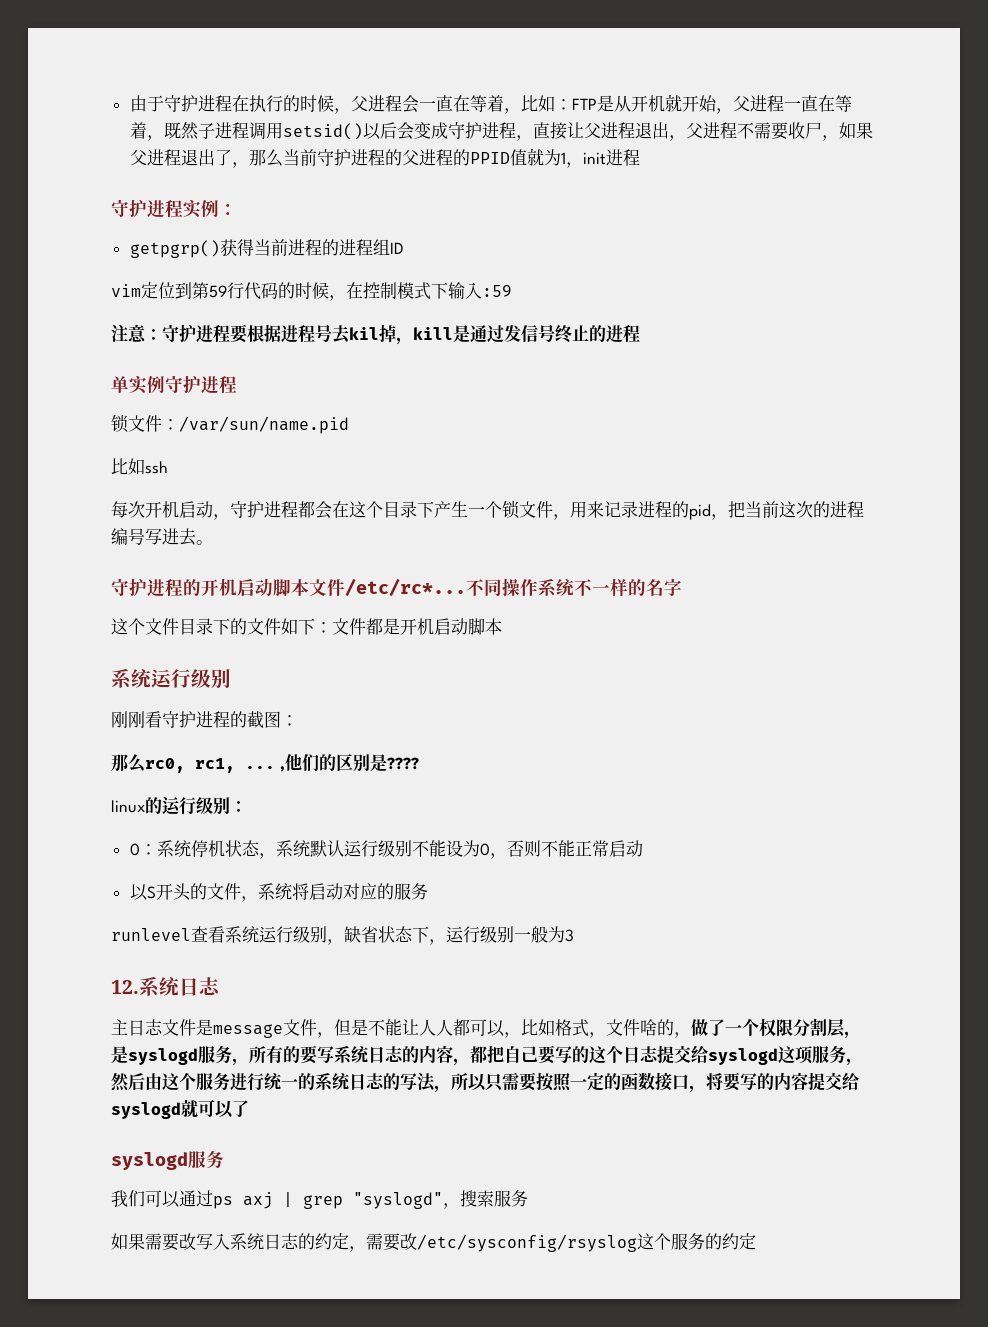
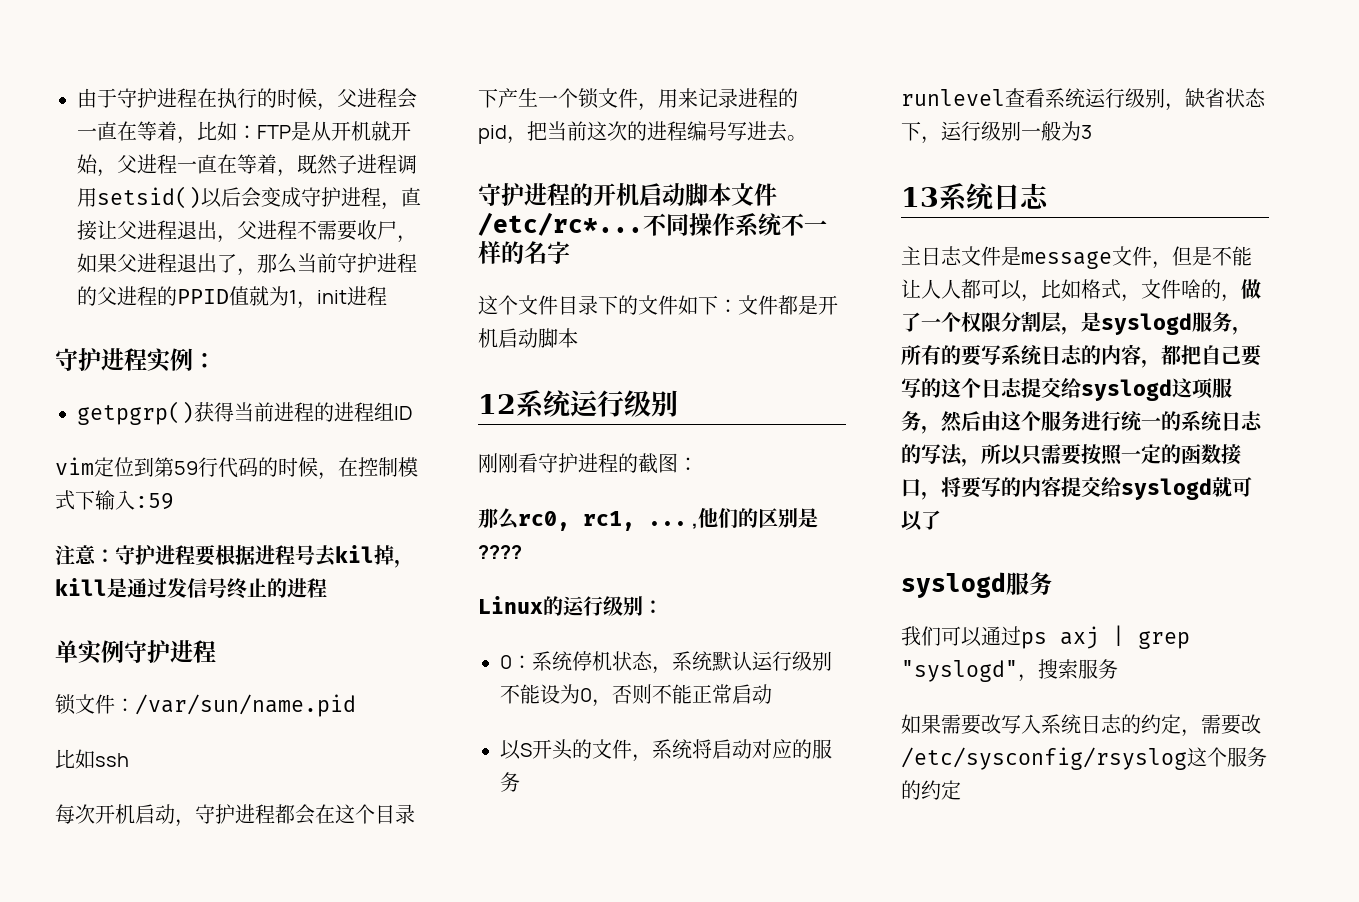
(502, 626) none -> [478,394,516,414] 12
[111,800,145,813] linux -> [478,596,543,614] Linux
[111,980,139,994] 12. -> [901,187,939,207] 13

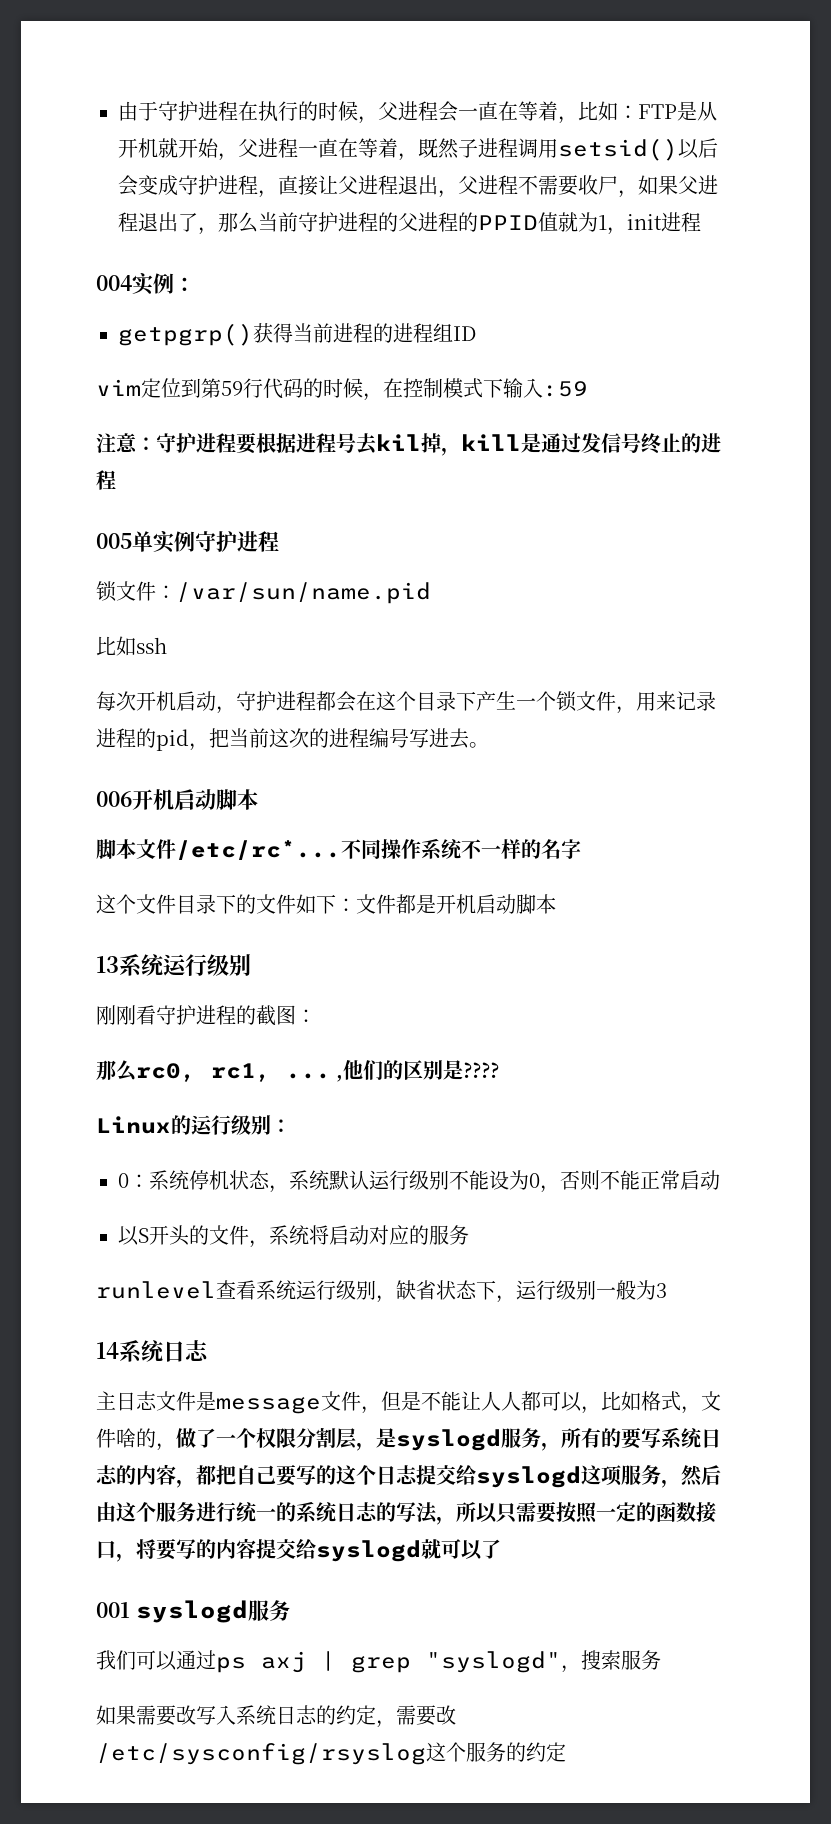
[55,348,147,371] 守护进程 -> [96,275,132,291] 004
(327, 588) none -> [96,533,132,549] 005
[478,183,731,206] 守护进程的开机启动脚本 -> [96,789,258,810] [96,839,136,859] 006开机启动脚本 // 脚本
[478,394,516,414] 12 -> [96,956,119,973] 13
[901,187,939,207] 13 -> [96,1342,119,1359] 14
(941, 520) none -> [96,1602,130,1618] 001

